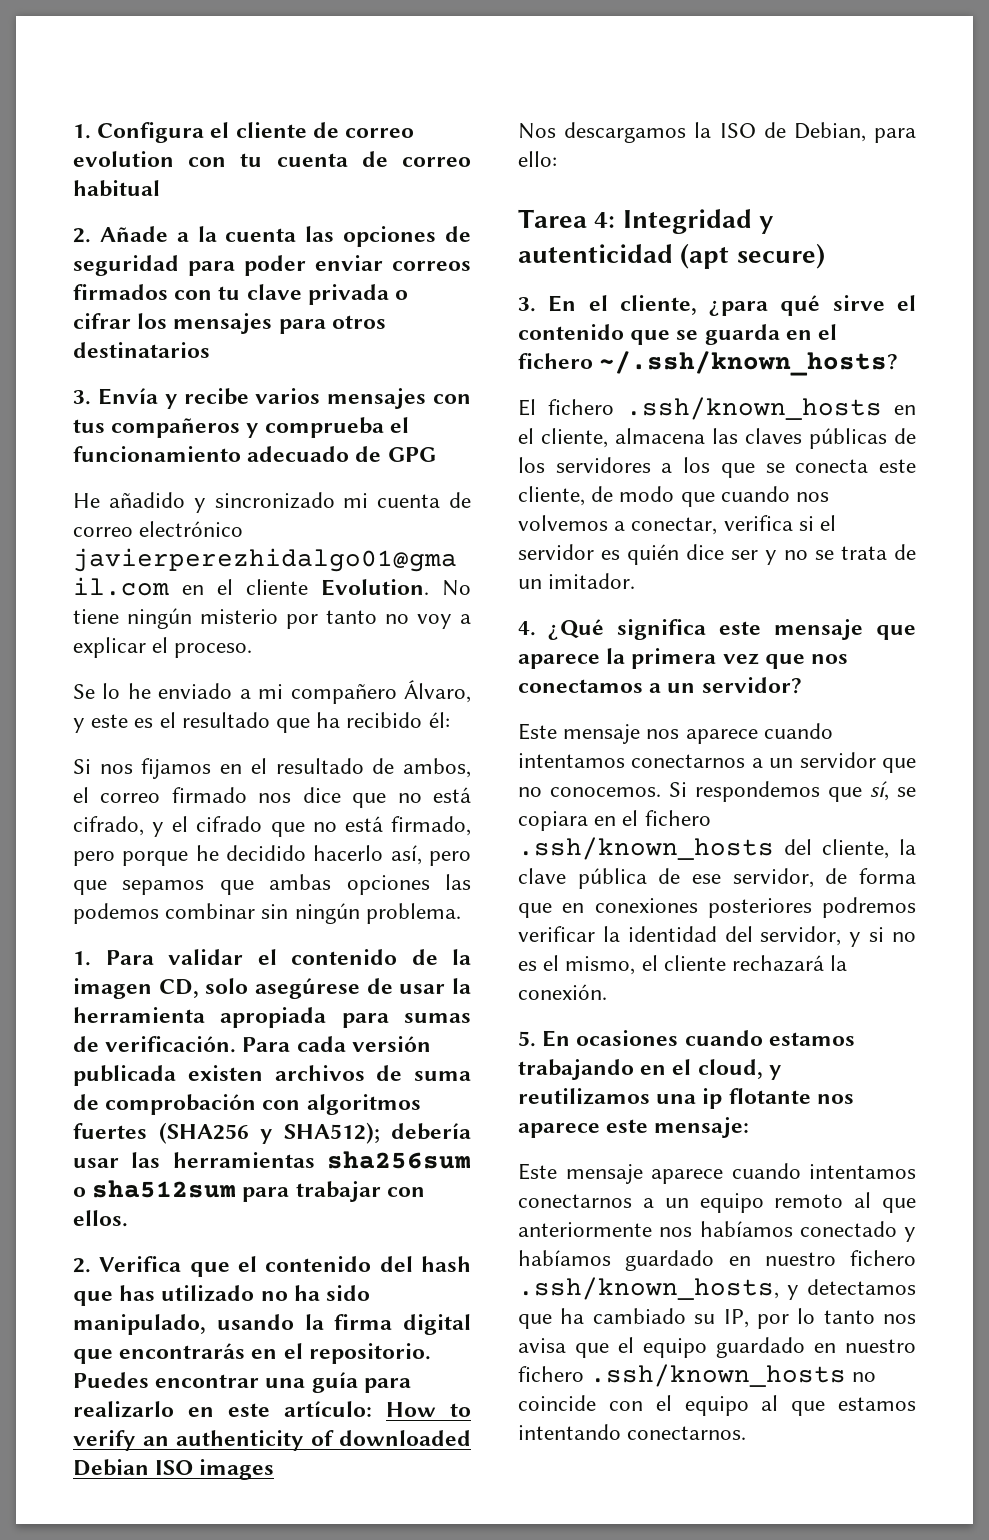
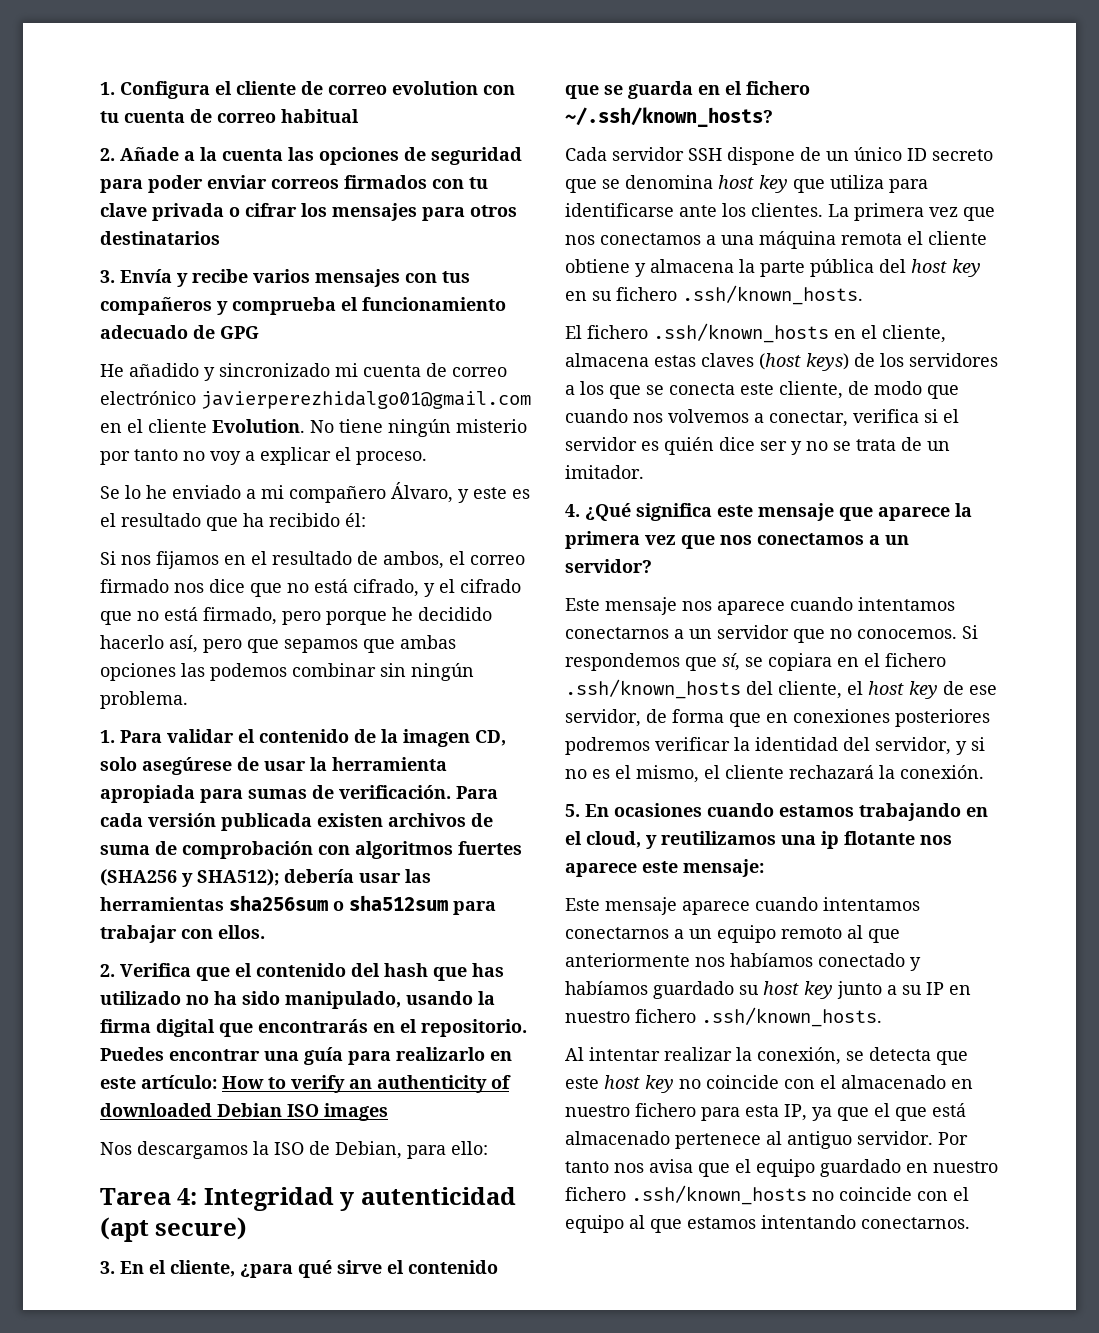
(899, 363) none -> [565,147,993,165] [565,175,928,193] [565,203,995,221] [565,231,987,249] [565,259,981,277] [565,285,863,305] // Cada servidor SSH dispone de un único ID secreto que se denomina host key que utiliza para identificarse ante los clientes. La primera vez que nos conectamos a una máquina remota el cliente obtiene y almacena la parte pública del host key en su fichero .ssh/known_hosts.
[712,428,887,449] las claves públicas -> [654,353,849,371] estas claves (host keys)
[899,839,916,855] [518,868,647,889] la clave pública -> [847,681,938,699] el host key
[728,1250,916,1266] [518,1277,916,1300] [518,1308,816,1329] en nuestro fichero .ssh/known_hosts, y detectamos que ha cambiado su IP, por lo -> [739,981,971,999] [565,1007,882,1027] [565,1047,968,1065] [565,1075,973,1093] [565,1103,966,1121] [565,1131,968,1149] su host key junto a su IP en nuestro fichero .ssh/known_hosts. // Al intentar realizar la conexión, se detecta que este host key no coincide con el almacenado en nuestro fichero para esta IP, ya que el que está almacenado pertenece al antiguo servidor. Por

